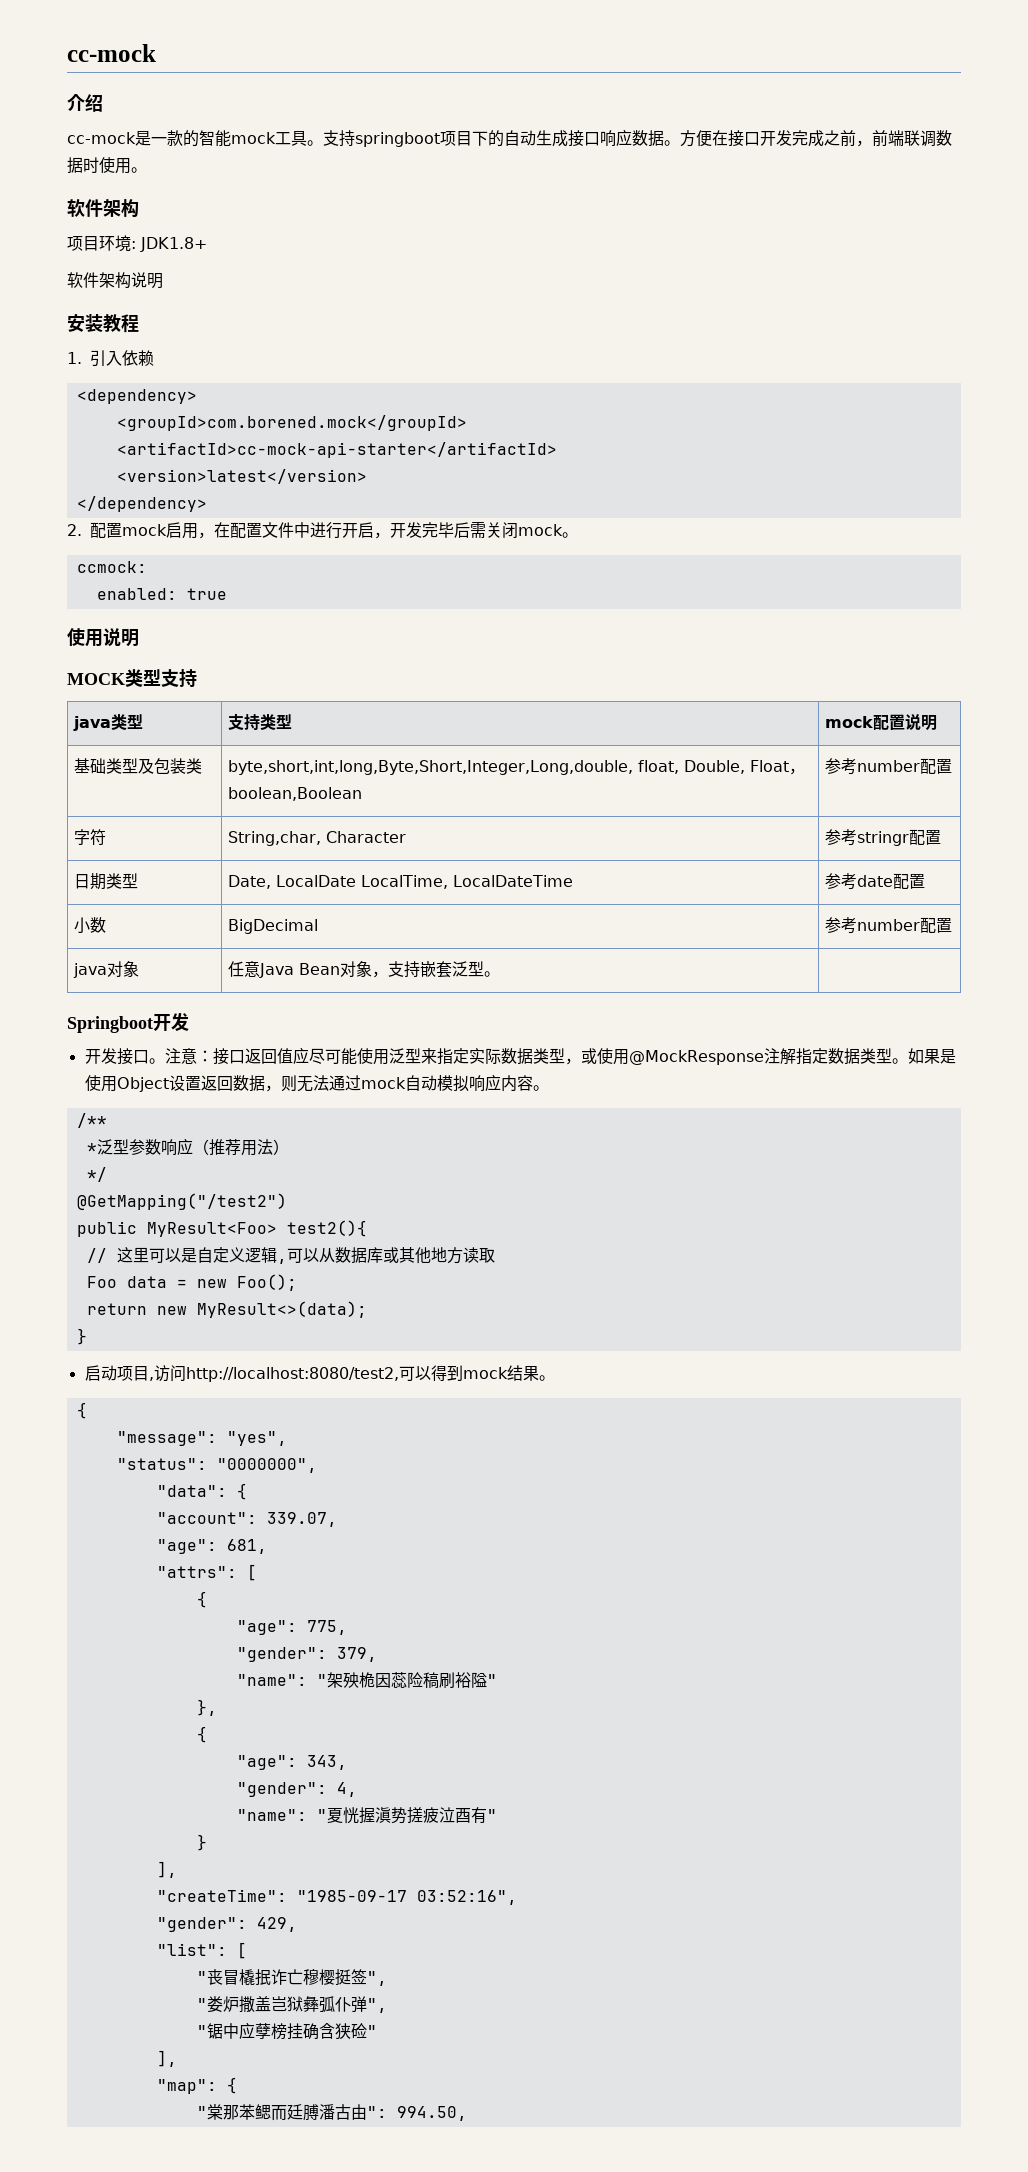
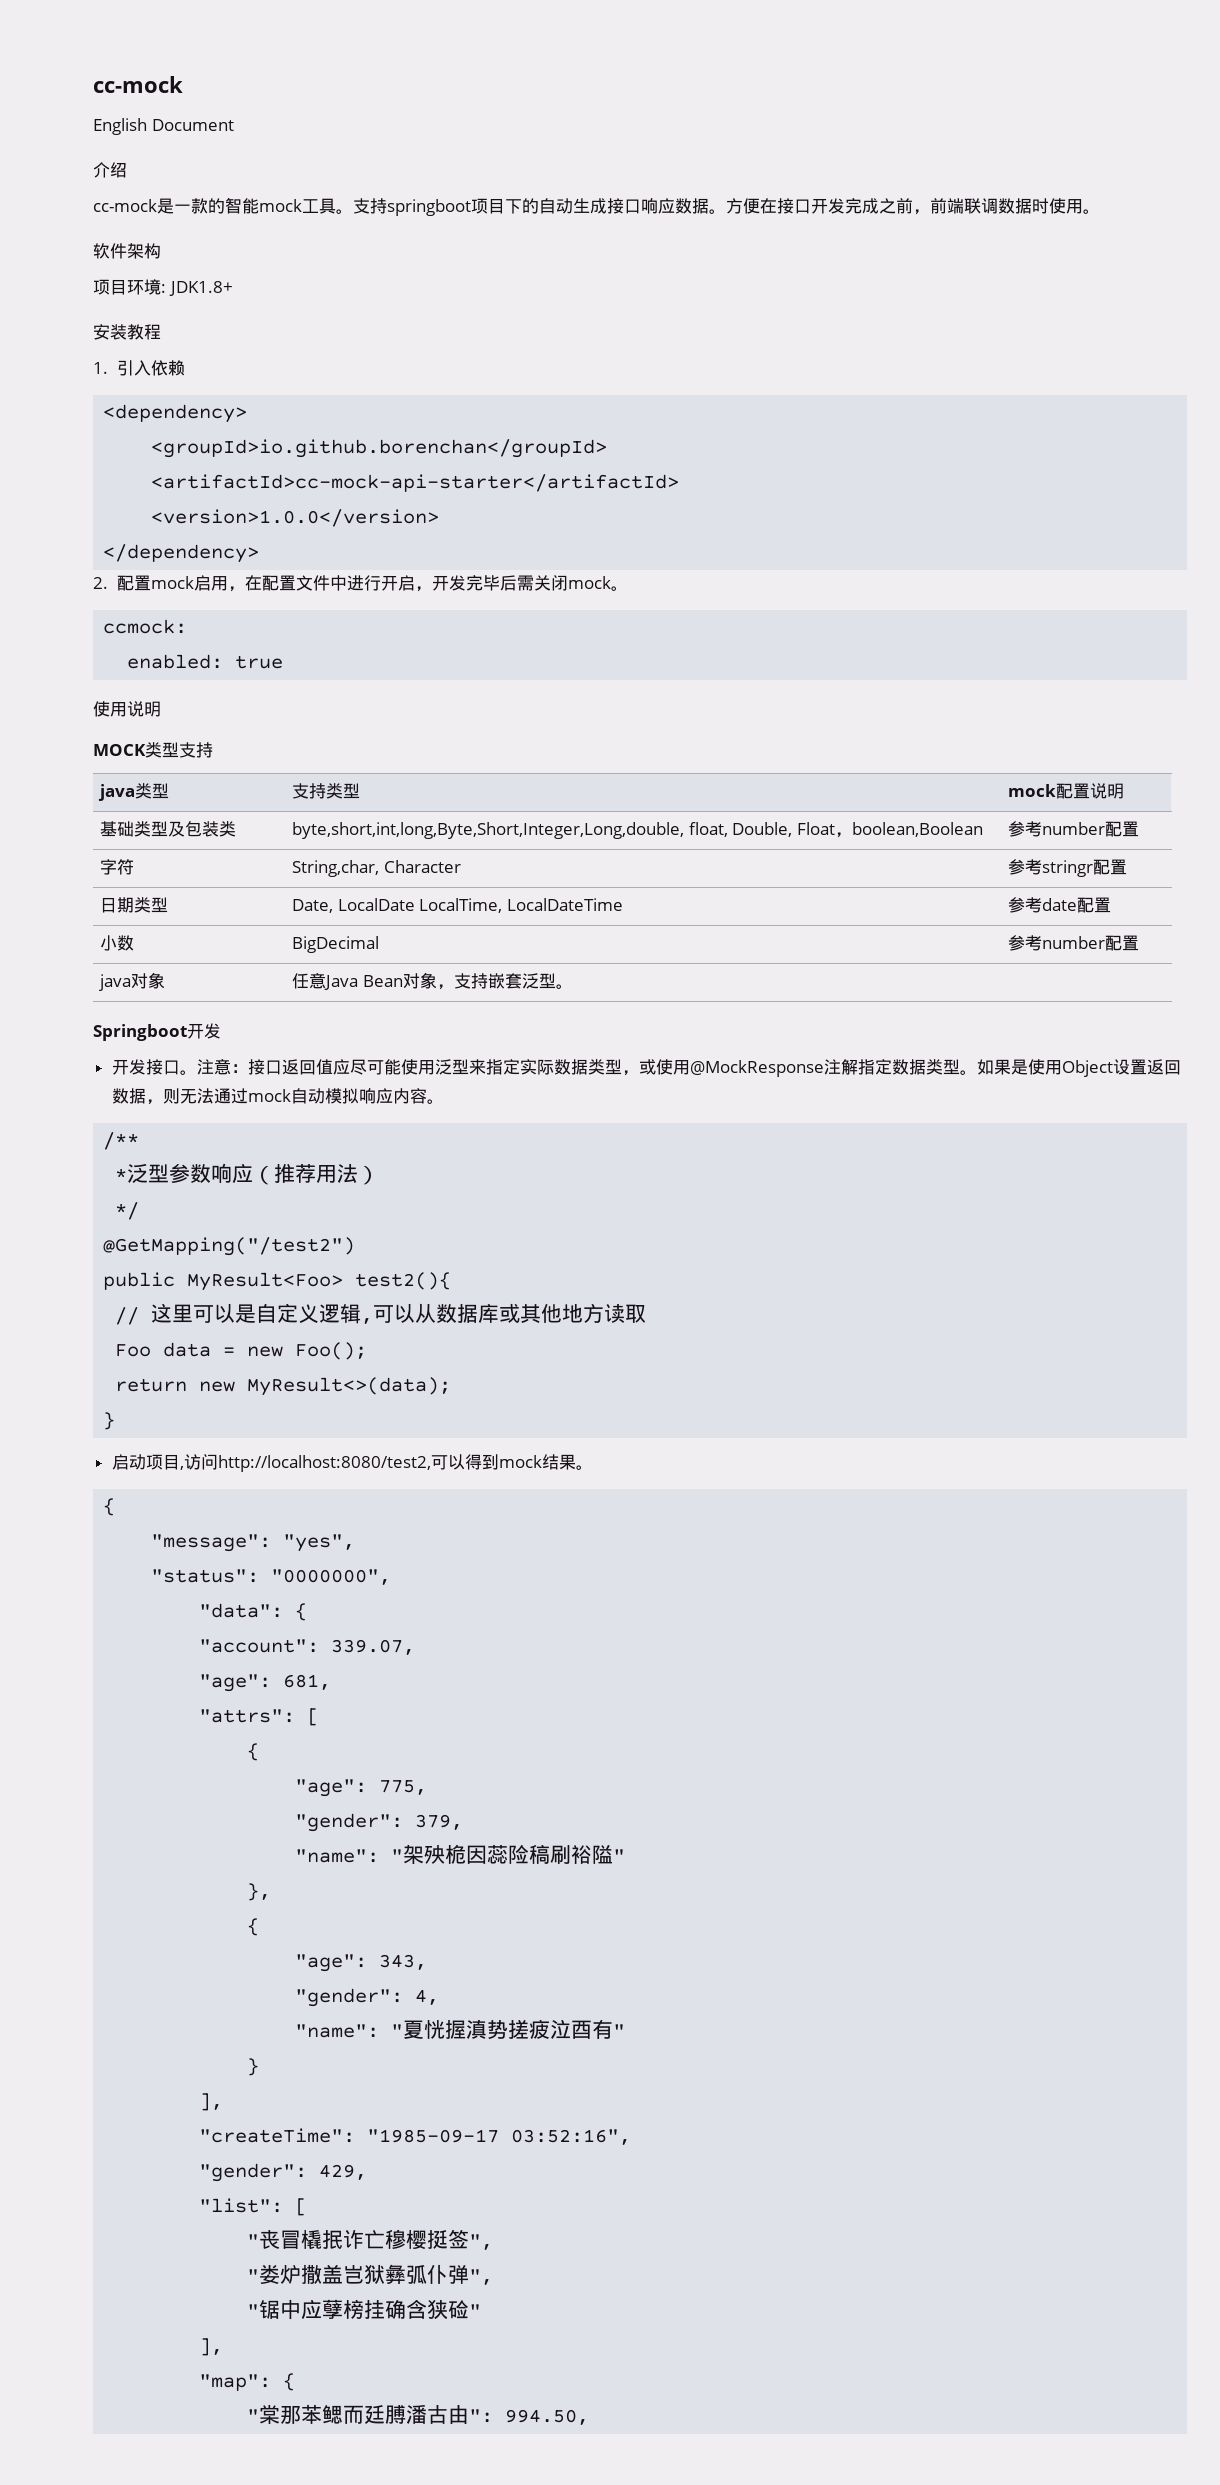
[67,44,156,62] cc-mock -> [93,76,183,93] [93,118,234,135] cc-mock // English Document
[67,272,163,289] // 软件架构说明 -> (233, 288) none
[116,415,467,431] <groupId>com.borened.mock</groupId> -> [151,439,608,458] <groupId>io.github.borenchan</groupId>
[116,469,367,484] <version>latest</version> -> [151,509,440,527] <version>1.0.0</version>

